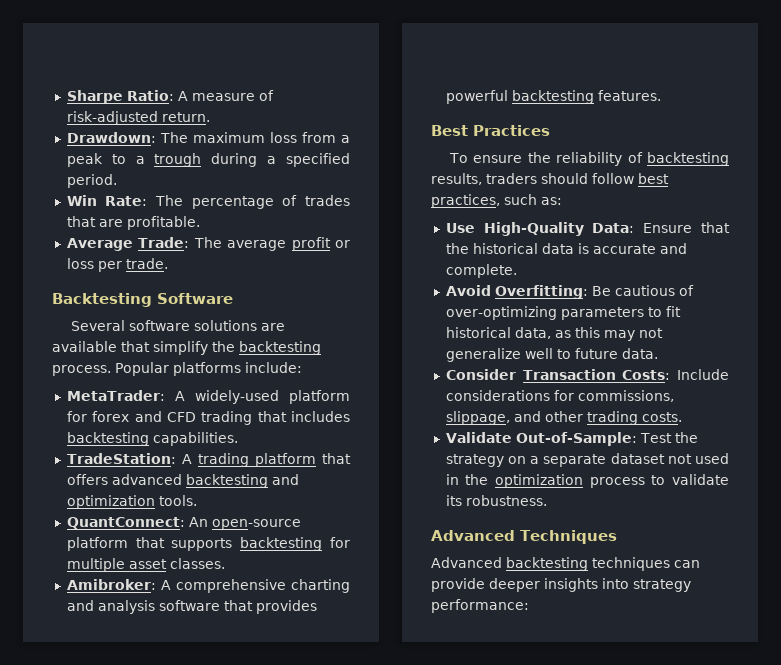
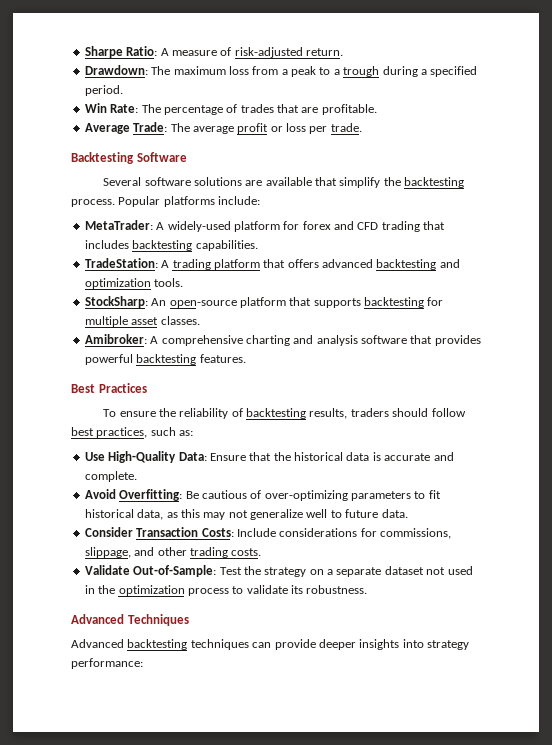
[66,517,185,529] QuantConnect: -> [84,296,148,308] StockSharp:

